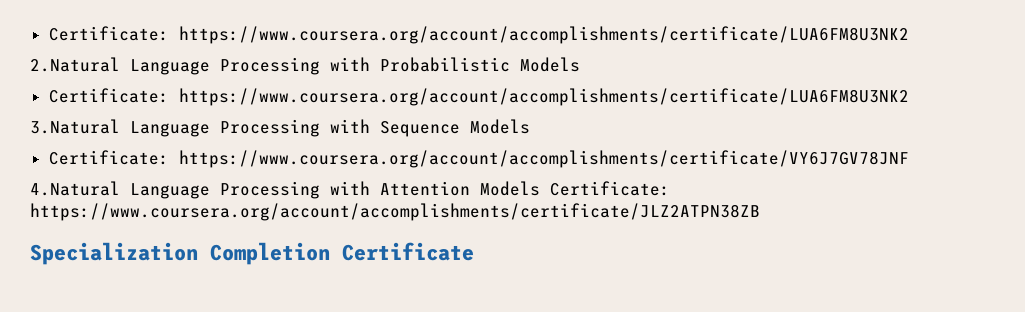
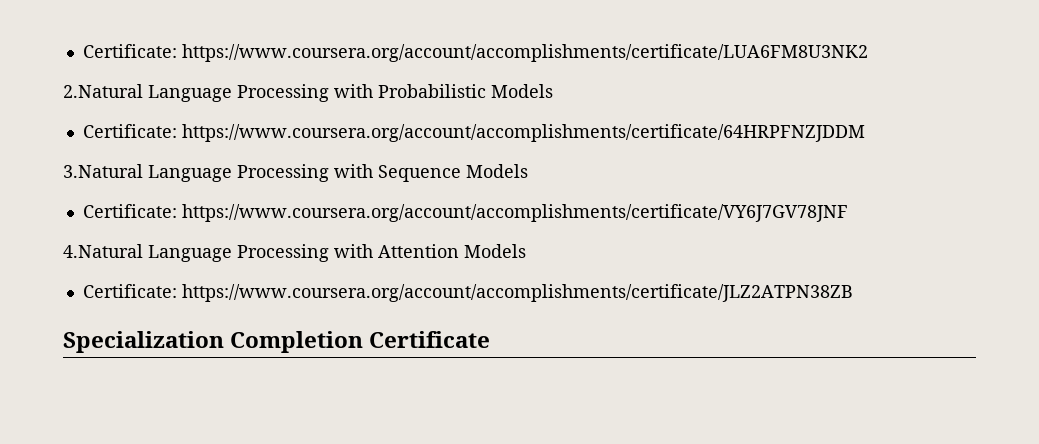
[178,88,909,106] https://www.coursera.org/account/accomplishments/certificate/LUA6FM8U3NK2 -> [181,124,865,142] https://www.coursera.org/account/accomplishments/certificate/64HRPFNZJDDM
(540, 188) none -> (526, 251) //

